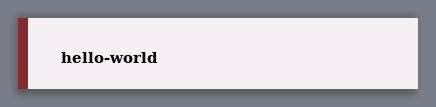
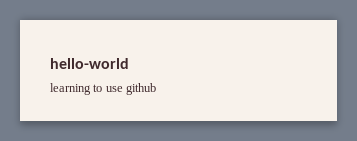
(158, 57) none -> [50,83,157,95] // learning to use github

